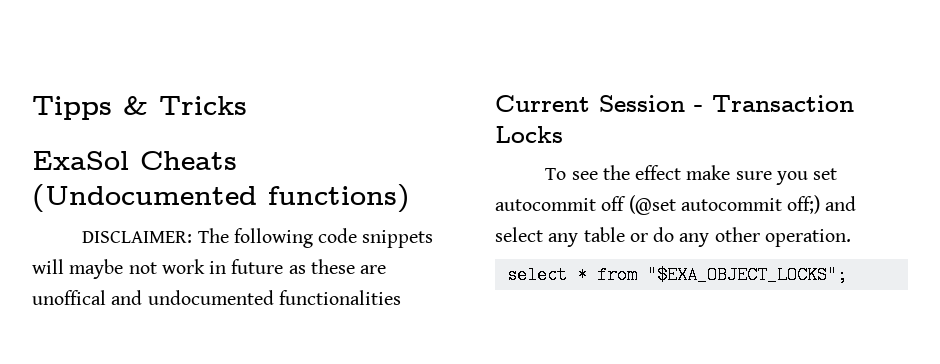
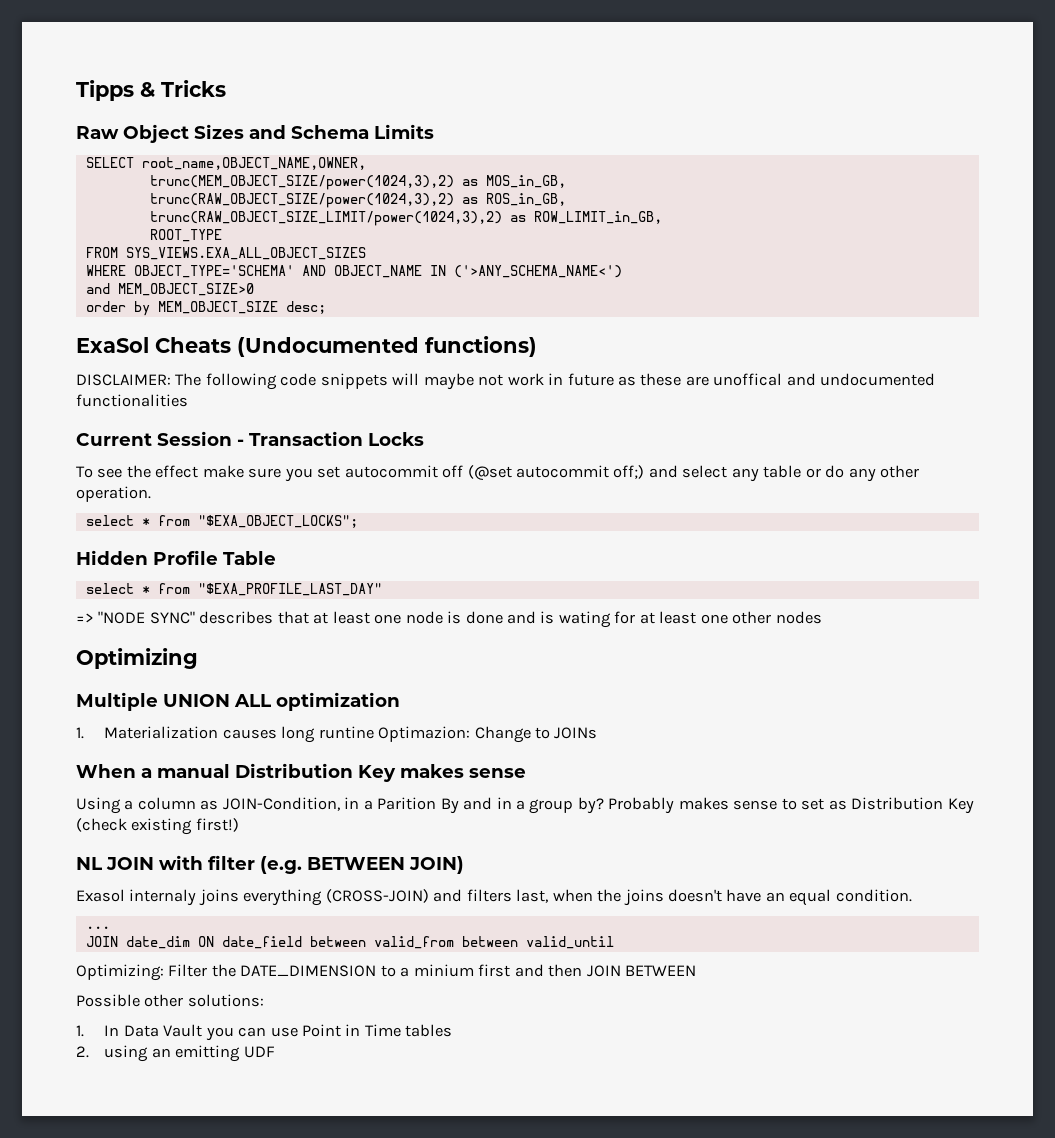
(247, 105) none -> [76,124,434,143] [85,157,366,170] [149,175,566,190] [149,193,566,208] [149,211,662,226] [149,229,222,242] [85,247,366,260] [85,265,622,278] [85,283,254,296] [85,301,326,316] // Raw Object Sizes and Schema Limits // SELECT root_name,OBJECT_NAME,OWNER, // trunc(MEM_OBJECT_SIZE/power(1024,3),2) as MOS_in_GB, // trunc(RAW_OBJECT_SIZE/power(1024,3),2) as ROS_in_GB, // trunc(RAW_OBJECT_SIZE_LIMIT/power(1024,3),2) as ROW_LIMIT_in_GB, // ROOT_TYPE // FROM SYS_VIEWS.EXA_ALL_OBJECT_SIZES // WHERE OBJECT_TYPE='SCHEMA' AND OBJECT_NAME IN ('>ANY_SCHEMA_NAME<') // and MEM_OBJECT_SIZE>0 // order by MEM_OBJECT_SIZE desc;
(847, 275) none -> [76,550,276,565] [85,583,382,596] [76,611,822,628] [76,648,198,669] [76,692,400,711] [76,726,598,743] [76,763,526,782] [76,797,974,814] [76,818,239,835] [76,855,464,874] [76,889,912,906] [85,926,110,929] [85,936,614,949] [76,964,697,981] [76,994,264,1007] [76,1024,453,1041] [76,1045,275,1062] // Hidden Profile Table // select * from "$EXA_PROFILE_LAST_DAY" // => "NODE SYNC" describes that at least one node is done and is wating for at least one other nodes // Optimizing // Multiple UNION ALL optimization // 1. Materialization causes long runtine Optimazion: Change to JOINs // When a manual Distribution Key makes sense // Using a column as JOIN-Condition, in a Parition By and in a group by? Probably makes sense to set as Distribution Key (check existing first!) // NL JOIN with filter (e.g. BETWEEN JOIN) // Exasol internaly joins everything (CROSS-JOIN) and filters last, when the joins doesn't have an equal condition. // ... // JOIN date_dim ON date_field between valid_from between valid_until // Optimizing: Filter the DATE_DIMENSION to a minium first and then JOIN BETWEEN // Possible other solutions: // 1. In Data Vault you can use Point in Time tables // 2. using an emitting UDF

